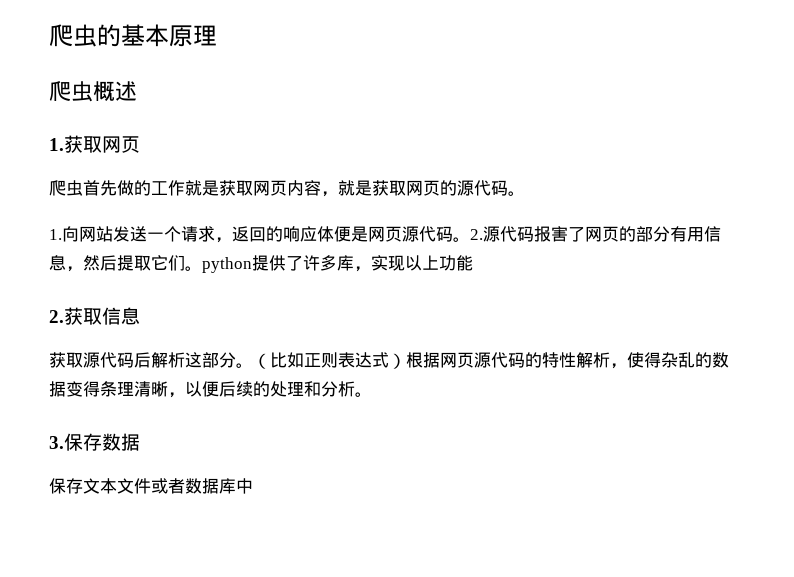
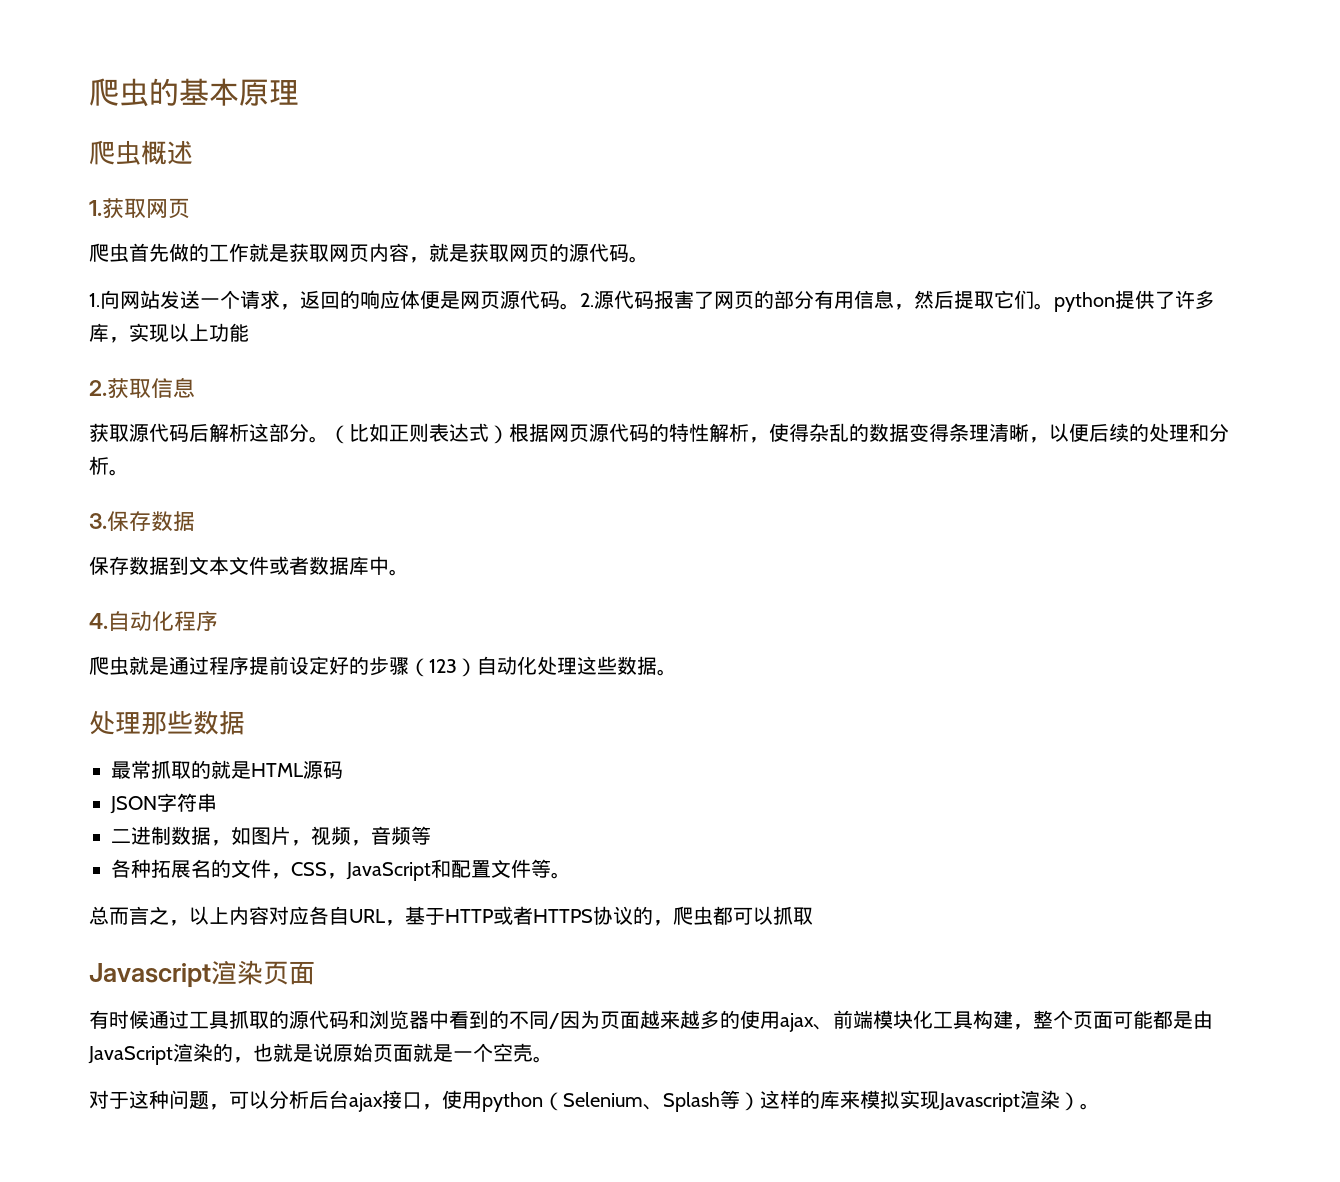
(83, 486) none -> [129,556,189,575] 数据到
(253, 486) none -> [389,569,409,576] [89,611,218,631] [89,656,677,677] [89,710,245,735] [111,760,343,779] [110,793,217,814] [111,826,431,846] [111,859,571,881] [89,906,813,926] [89,960,315,988] [89,1010,1213,1032] [88,1043,553,1065] [89,1090,1100,1112] 。 // 4.自动化程序 // 爬虫就是通过程序提前设定好的步骤（123）自动化处理这些数据。 // 处理那些数据 // 最常抓取的就是HTML源码 // JSON字符串 // 二进制数据，如图片，视频，音频等 // 各种拓展名的文件，CSS，JavaScript和配置文件等。 // 总而言之，以上内容对应各自URL，基于HTTP或者HTTPS协议的，爬虫都可以抓取 // Javascript渲染页面 // 有时候通过工具抓取的源代码和浏览器中看到的不同/因为页面越来越多的使用ajax、前端模块化工具构建，整个页面可能都是由JavaScript渲染的，也就是说原始页面就是一个空壳。 // 对于这种问题，可以分析后台ajax接口，使用python（Selenium、Splash等）这样的库来模拟实现Javascript渲染）。

